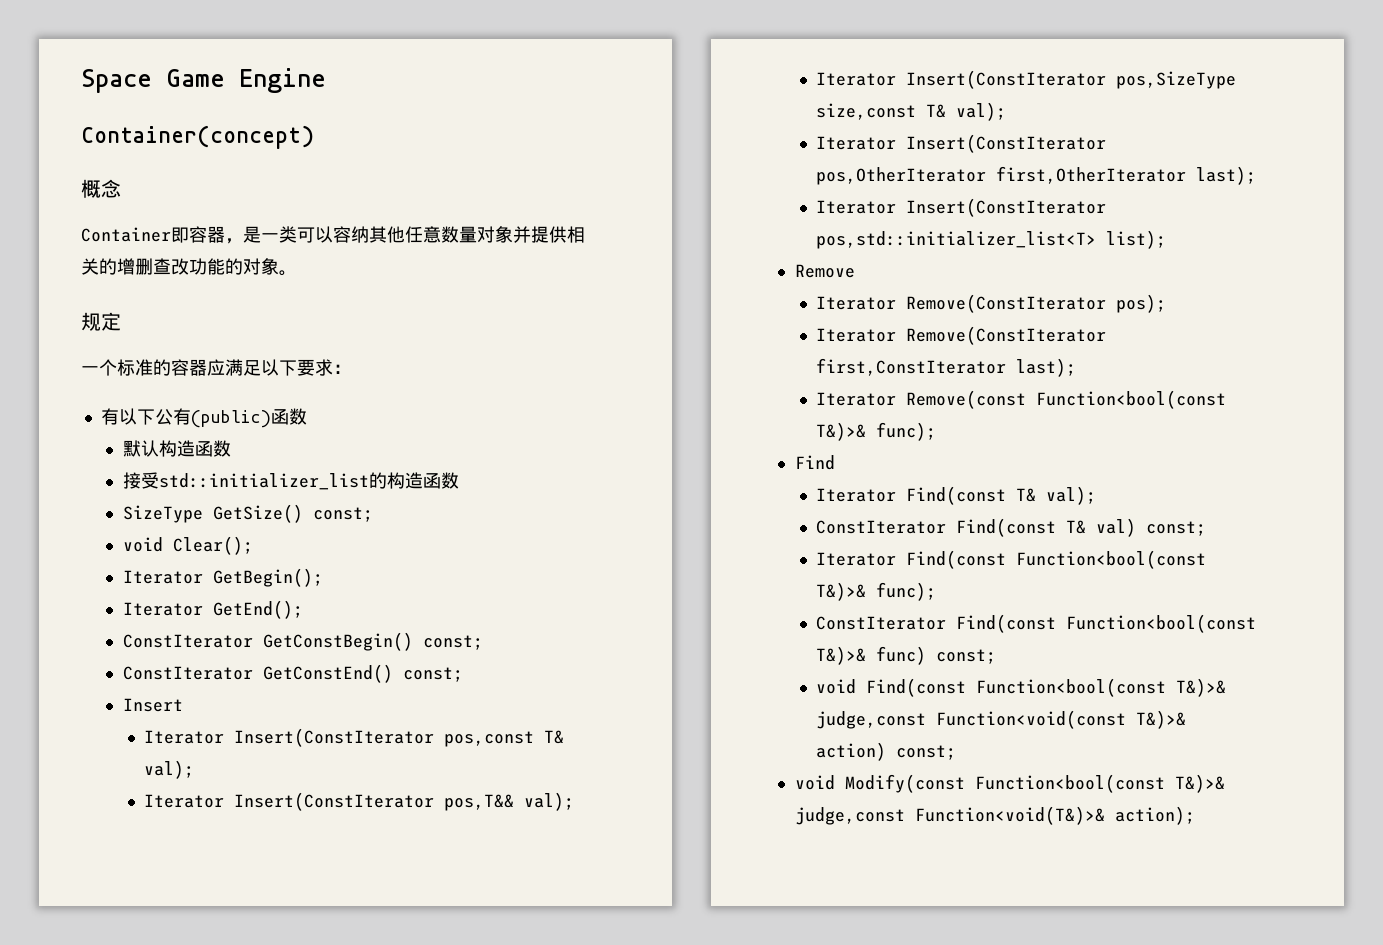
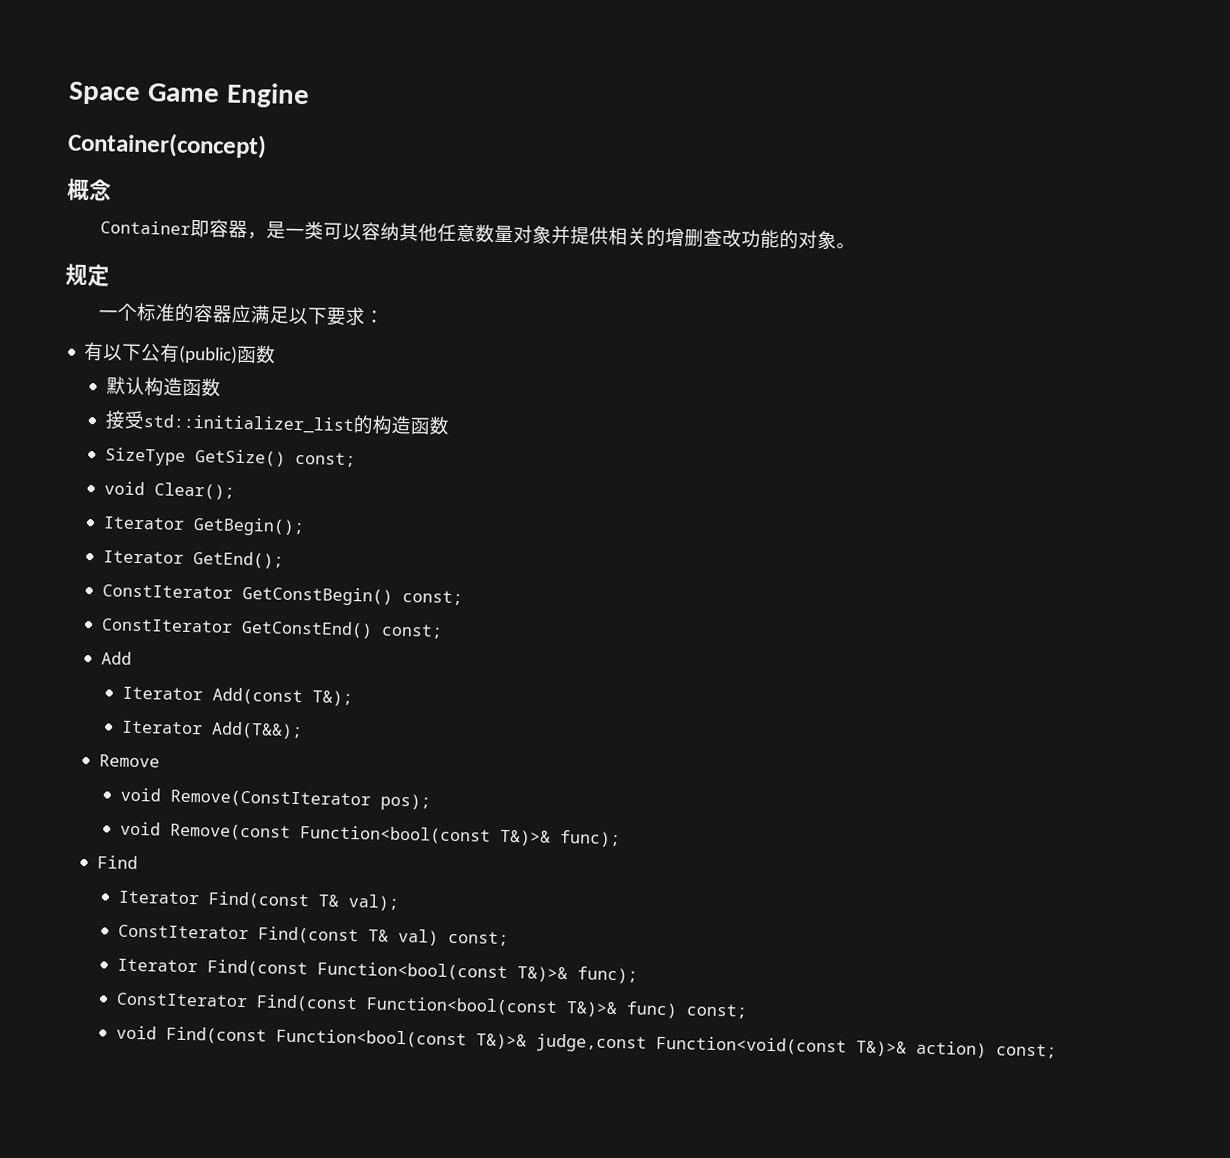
[122,698,183,712] [144,728,565,747] [144,760,195,779] [144,792,575,811] [816,70,1237,89] [816,102,1007,121] [816,134,1107,153] [816,166,1257,185] [816,198,1107,217] [816,230,1167,249] Insert // Iterator Insert(ConstIterator pos,const T& val); // Iterator Insert(ConstIterator pos,T&& val); // Iterator Insert(ConstIterator pos,SizeType size,const T& val); // Iterator Insert(ConstIterator pos,OtherIterator first,OtherIterator last); // Iterator Insert(ConstIterator pos,std::initializer_list<T> list); -> [100,651,132,665] [122,686,354,707] [122,720,304,740] Add // Iterator Add(const T&); // Iterator Add(T&&);
[816,296,897,310] Iterator -> [120,787,162,802] void
[816,326,1107,345] [816,358,1077,377] [816,392,897,406] Iterator Remove(ConstIterator first,ConstIterator last); // Iterator -> [120,821,162,836] void
[794,774,1225,793] [794,806,1195,825] // void Modify(const Function<bool(const T&)>& judge,const Function<void(T&)>& action); -> (1058, 1051) none

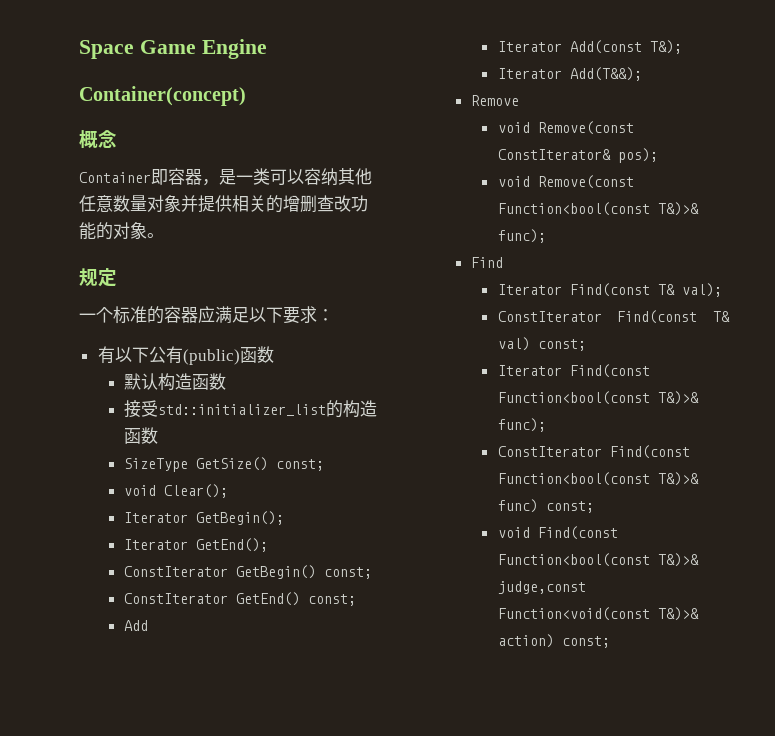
[241,585,393,606] GetConstBegin() -> [236,565,317,579] GetBegin()
[240,619,373,639] GetConstEnd() -> [236,592,301,606] GetEnd()
[170,789,372,809] Remove(ConstIterator -> [537,121,634,135] [497,149,611,160] Remove(const ConstIterator&

